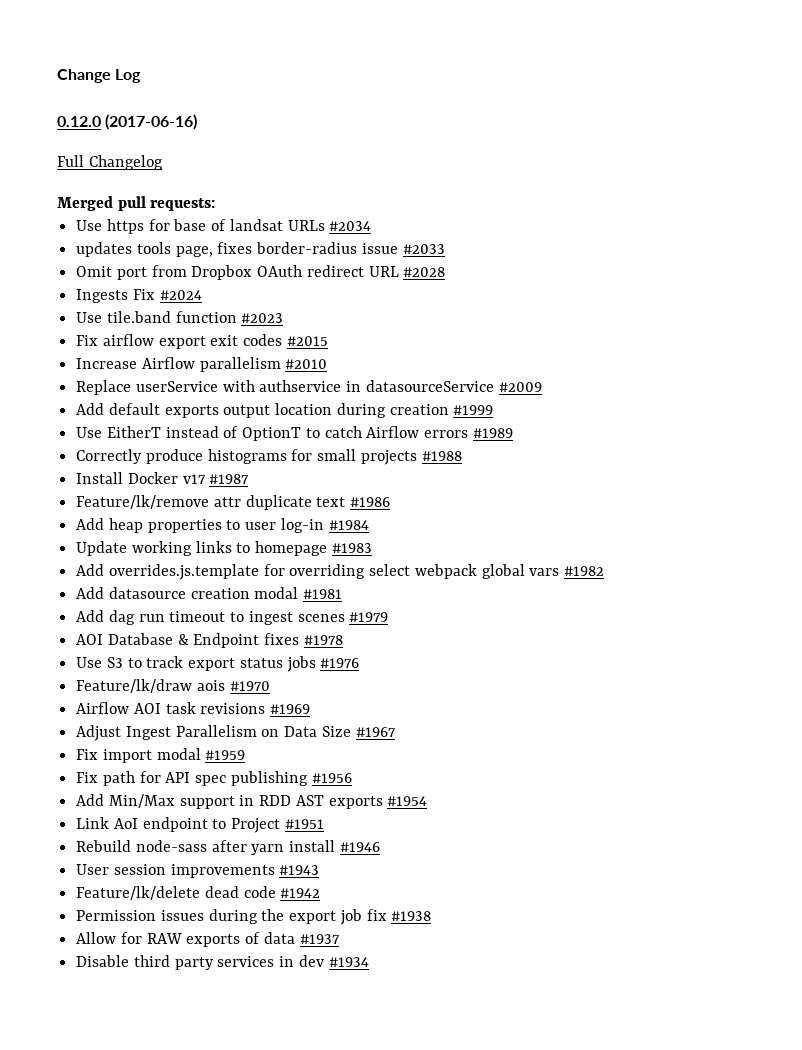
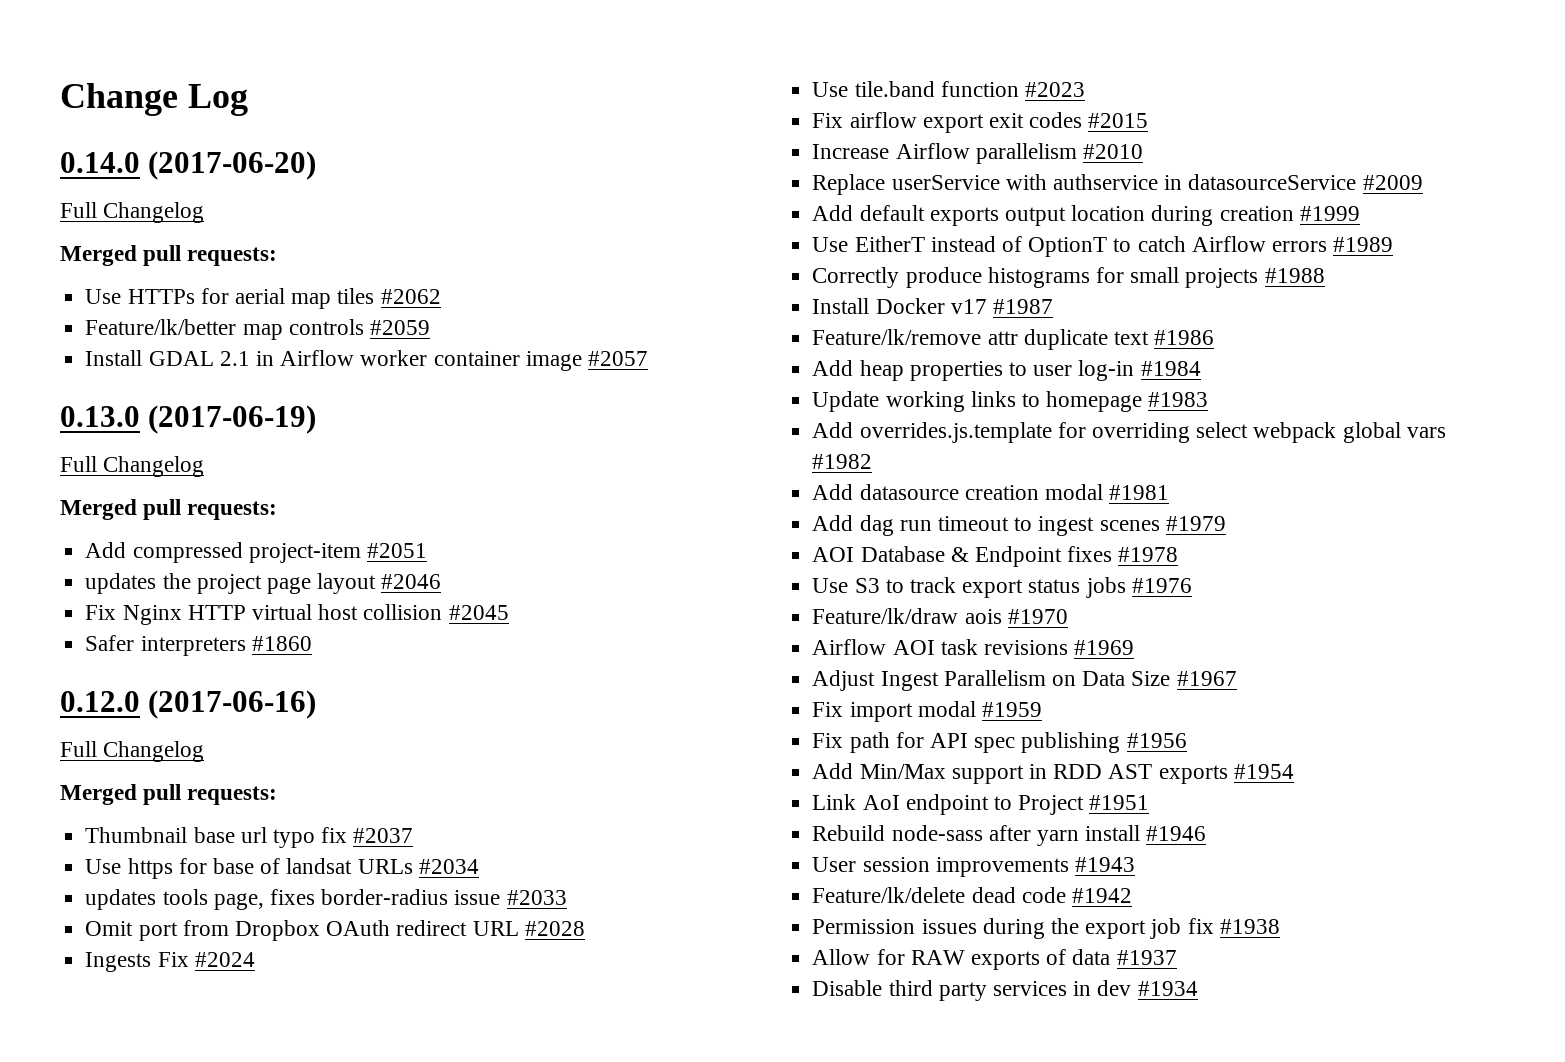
(142, 76) none -> [60,151,317,180] [60,202,205,223] [60,245,278,266] [85,288,441,309] [85,319,430,340] [85,350,648,371] [60,405,317,434] [60,456,205,477] [60,499,278,520] [85,542,427,563] [85,573,442,594] [85,604,509,625] [85,635,312,656] // 0.14.0 (2017-06-20) // Full Changelog // Merged pull requests: // Use HTTPs for aerial map tiles #2062 // Feature/lk/better map controls #2059 // Install GDAL 2.1 in Airflow worker container image #2057 // 0.13.0 (2017-06-19) // Full Changelog // Merged pull requests: // Add compressed project-item #2051 // updates the project page layout #2046 // Fix Nginx HTTP virtual host collision #2045 // Safer interpreters #1860
(216, 204) none -> [85,827,414,848] // Thumbnail base url typo fix #2037

